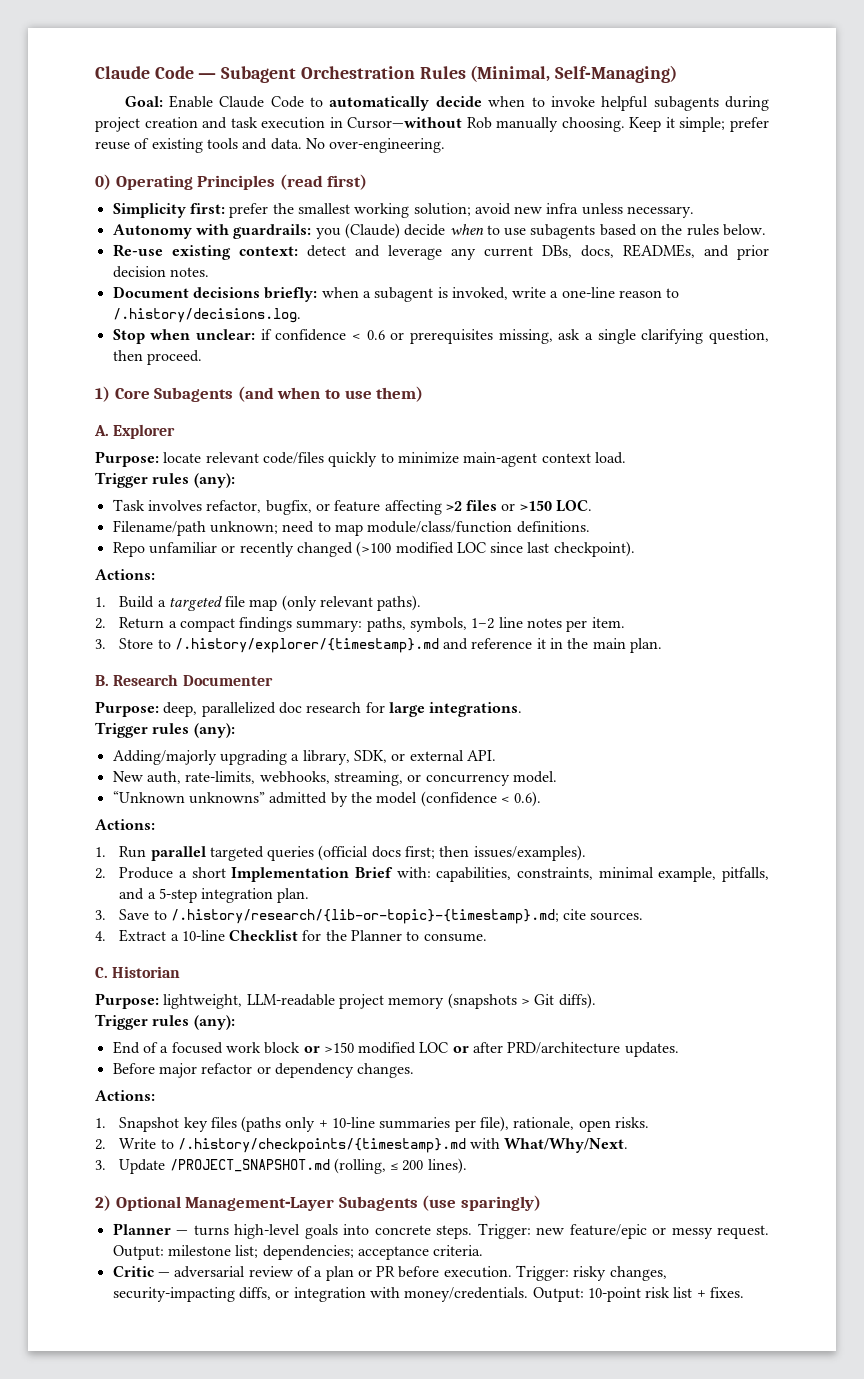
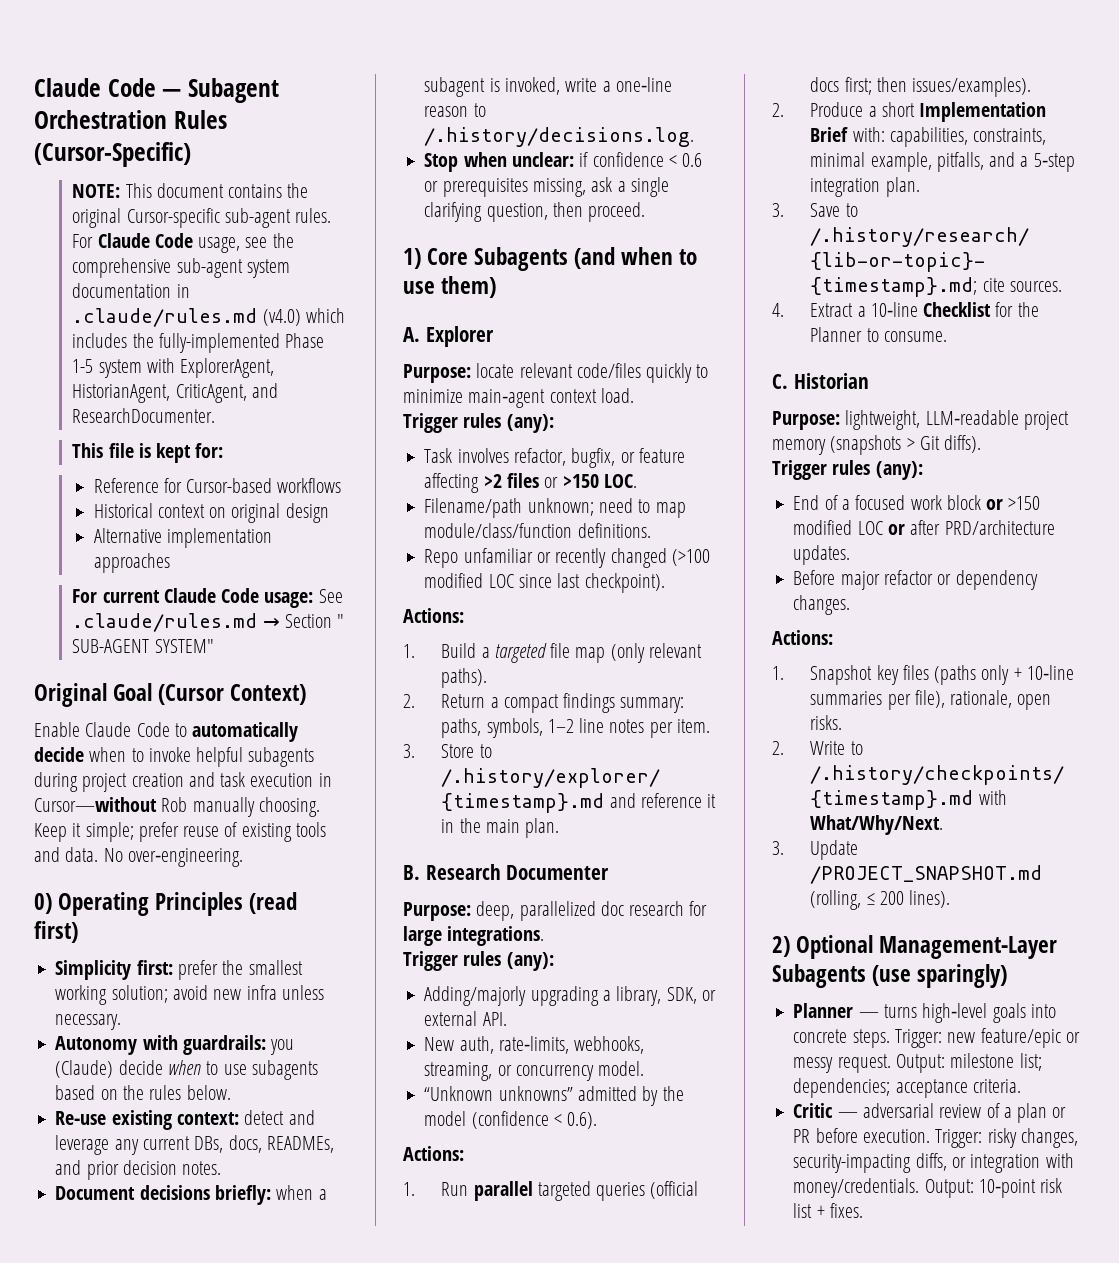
[470,65,678,83] [124,96,163,107] (Minimal, Self‑Managing) // Goal: -> [34,142,191,167] [72,183,309,198] [72,208,332,228] [72,233,294,253] [72,258,290,278] [72,283,190,298] [72,308,345,327] [72,333,325,353] [72,358,275,378] [72,383,278,403] [72,408,216,423] [72,443,224,463] [93,478,342,493] [93,503,329,523] [93,528,272,548] [93,553,170,573] [72,588,343,608] [72,613,345,632] [72,639,214,653] [34,683,307,707] (Cursor-Specific) // NOTE: This document contains the original Cursor-specific sub-agent rules. For Claude Code usage, see the comprehensive sub-agent system documentation in .claude/rules.md (v4.0) which includes the fully-implemented Phase 1-5 system with ExplorerAgent, HistorianAgent, CriticAgent, and ResearchDocumenter. // This file is kept for: // Reference for Cursor-based workflows // Historical context on original design // Alternative implementation approaches // For current Claude Code usage: See .claude/rules.md → Section " SUB-AGENT SYSTEM" // Original Goal (Cursor Context) //

